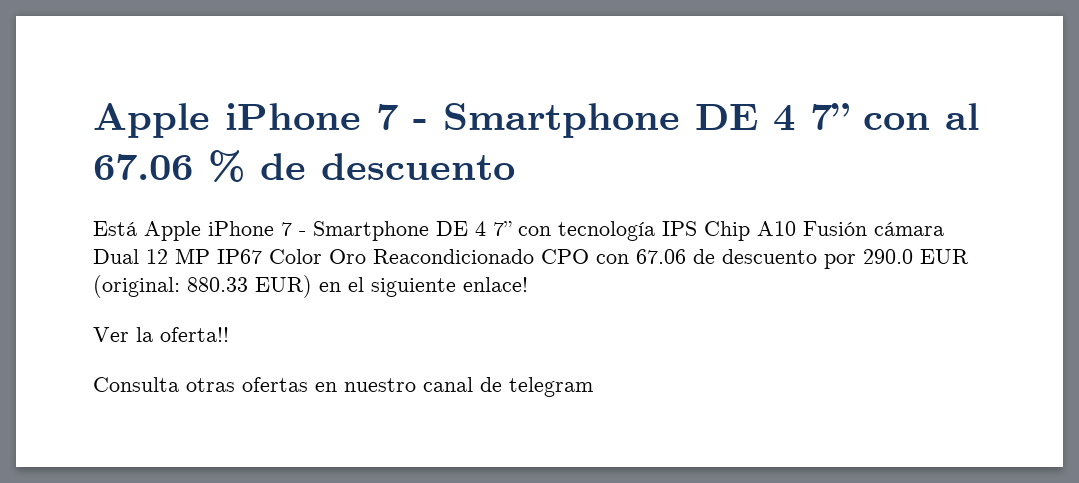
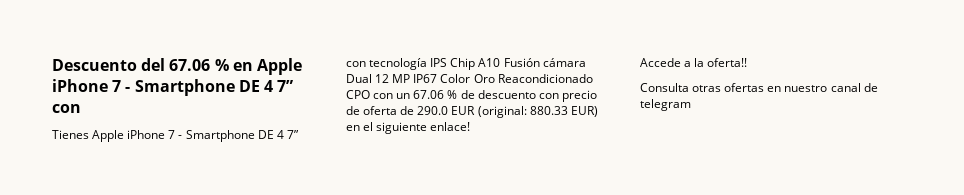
[93,103,979,138] [93,150,515,182] [93,221,137,236] Apple iPhone 7 - Smartphone DE 4 7” con al 67.06 % de descuento // Está -> [52,58,302,75] [52,79,294,96] [52,104,81,113] [52,130,89,139] Descuento del 67.06 % en Apple iPhone 7 - Smartphone DE 4 7” con // Tienes
[636,249,856,269] 67.06 de descuento por -> [396,90,597,102] [346,106,415,115] un 67.06 % de descuento con precio de oferta de
[93,327,129,342] Ver -> [640,58,692,67] Accede a

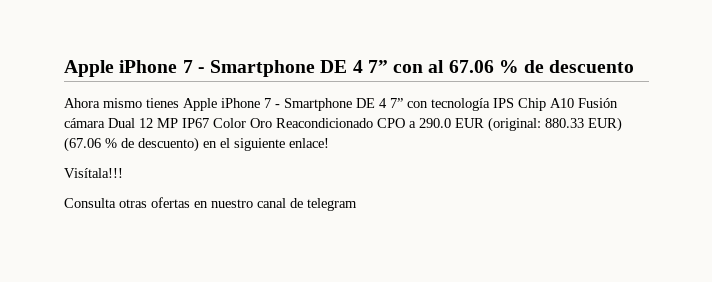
[52,58,302,75] [52,79,294,96] [52,104,81,113] [52,130,89,139] Descuento del 67.06 % en Apple iPhone 7 - Smartphone DE 4 7” con // Tienes -> [64,60,635,77] [64,98,179,108] Apple iPhone 7 - Smartphone DE 4 7” con al 67.06 % de descuento // Ahora mismo tienes
[373,90,597,102] [346,106,415,115] con un 67.06 % de descuento con precio de oferta de -> [409,121,416,128] a
(598, 111) none -> [64,137,199,152] (67.06 % de descuento)
[640,58,748,67] Accede a la oferta!! -> [64,168,123,178] Visítala!!!

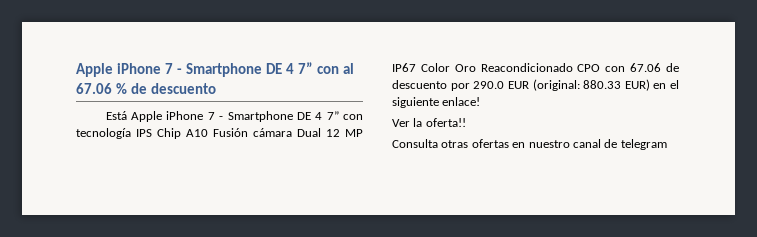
[64,98,179,108] Ahora mismo tienes -> [105,111,127,120] Está
[409,121,416,128] a -> [605,63,679,72] [392,80,470,91] con 67.06 de descuento por
[64,137,199,152] (67.06 % de descuento) -> (650, 85) none
[64,168,123,178] Visítala!!! -> [392,118,466,127] Ver la oferta!!

